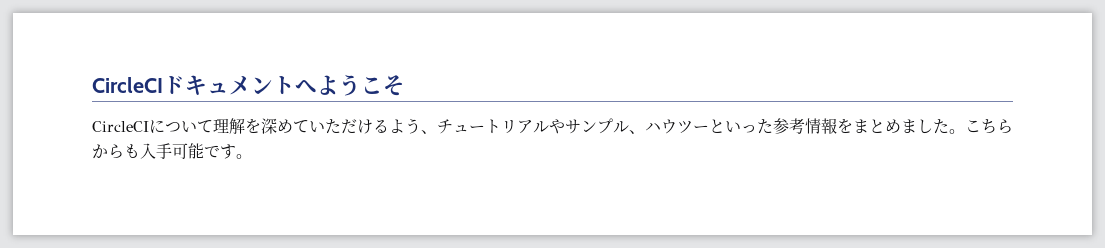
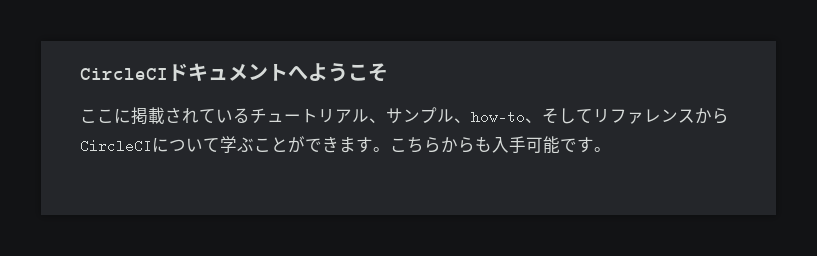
[92,118,437,134] CircleCIについて理解を深めていただけるよう、 -> [80,107,250,125] ここに掲載されている
[549,119,565,134] や -> [369,118,386,123] 、
[645,118,949,134] ハウツーといった参考情報をまとめました -> [471,108,729,124] [80,136,373,153] how-to、そしてリファレンスからCircleCIについて学ぶことができます

